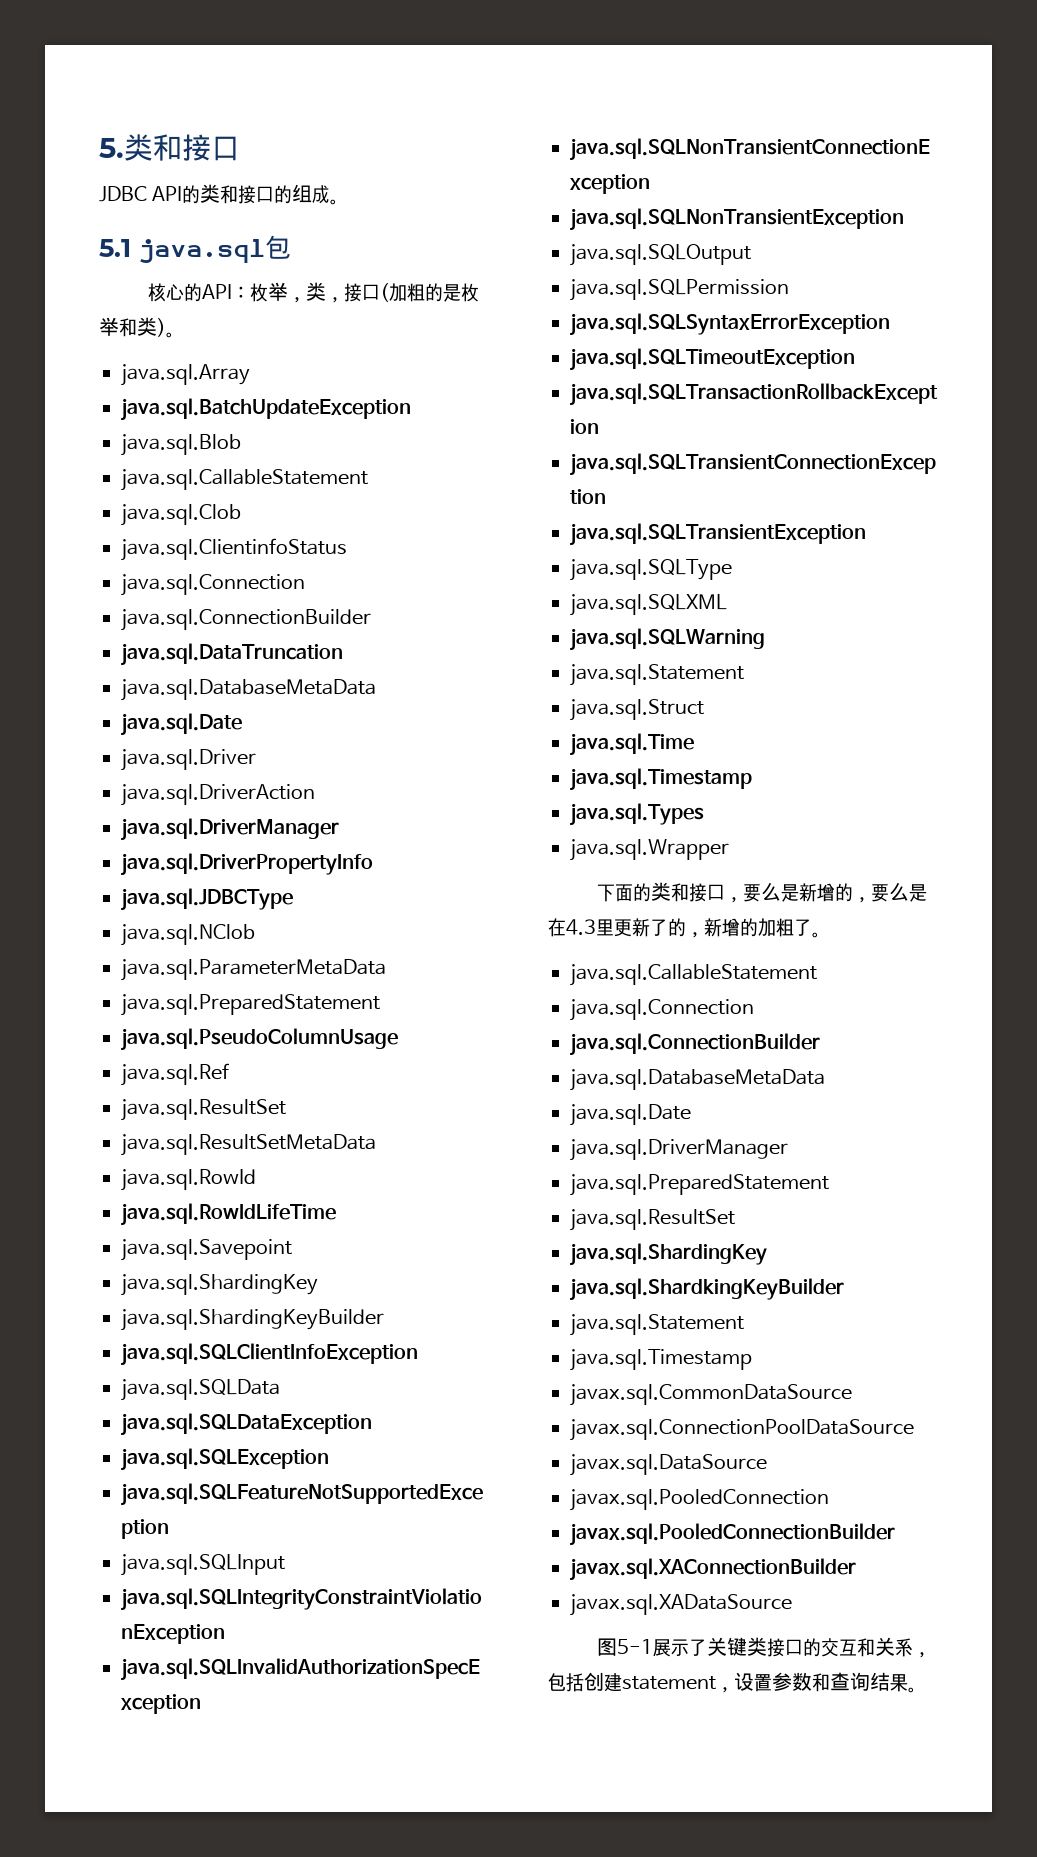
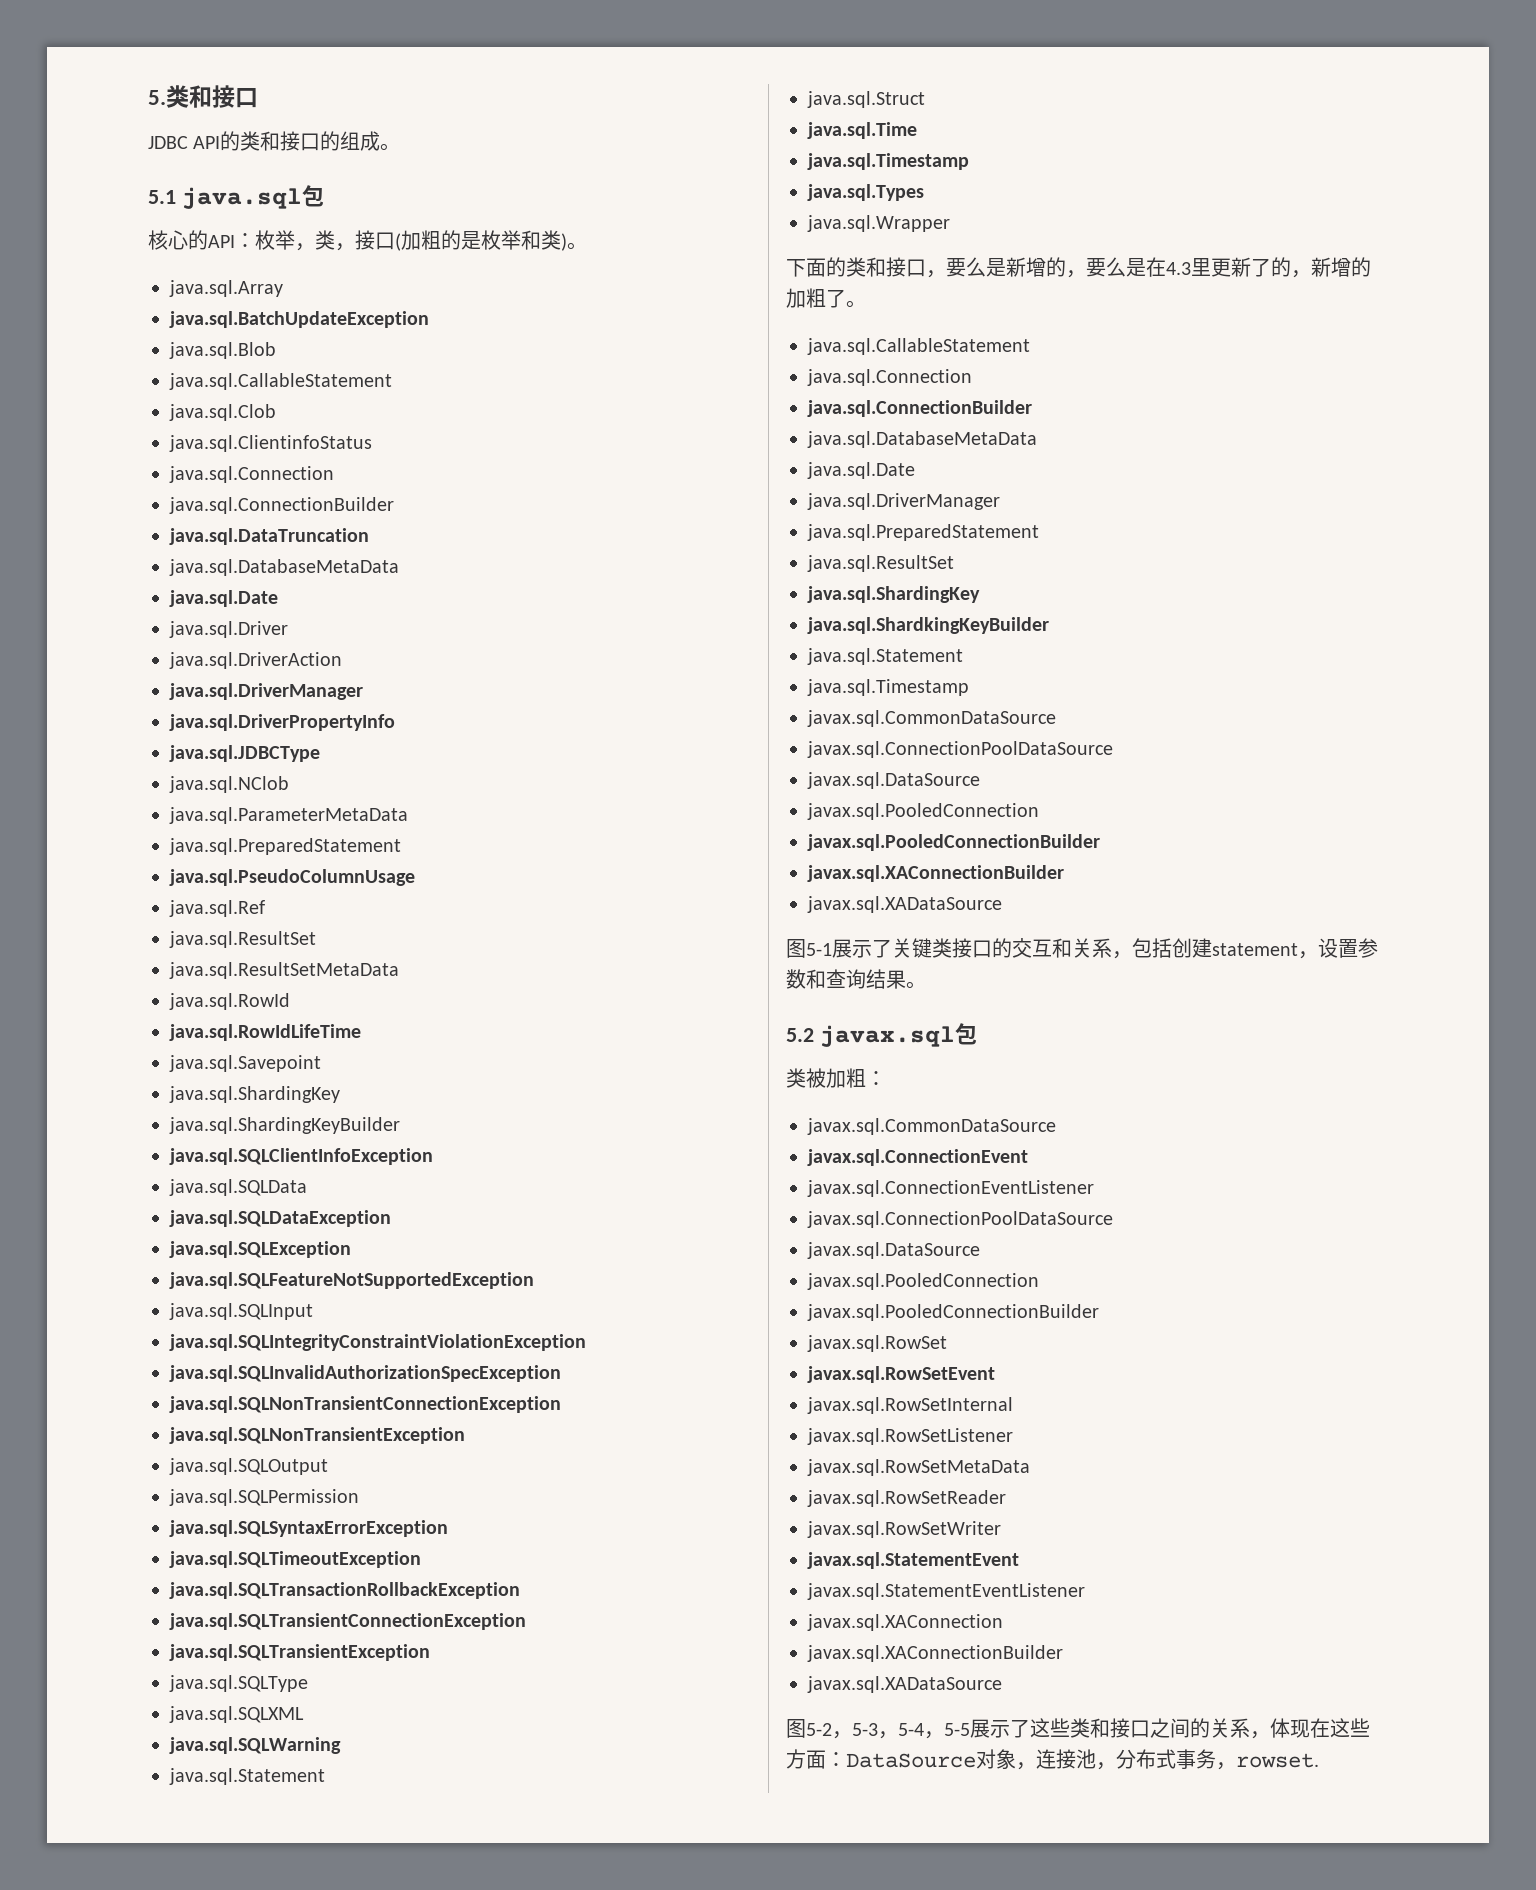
(917, 1690) none -> [786,1023,977,1047] [786,1068,886,1088] [807,1118,1056,1135] [807,1149,1028,1166] [807,1180,1094,1197] [807,1211,1113,1228] [807,1242,980,1259] [807,1273,1039,1290] [807,1304,1099,1321] [807,1335,947,1352] [807,1366,995,1383] [807,1397,1013,1414] [807,1428,1013,1445] [807,1459,1030,1476] [807,1490,1006,1507] [807,1521,1001,1538] [807,1552,1019,1569] [807,1583,1085,1600] [807,1614,1003,1631] [807,1645,1063,1662] [807,1676,1002,1693] [786,1718,1370,1739] [786,1749,1319,1770] // 5.2 javax.sql包 // 类被加粗： // javax.sql.CommonDataSource // javax.sql.ConnectionEvent // javax.sql.ConnectionEventListener // javax.sql.ConnectionPoolDataSource // javax.sql.DataSource // javax.sql.PooledConnection // javax.sql.PooledConnectionBuilder // javax.sql.RowSet // javax.sql.RowSetEvent // javax.sql.RowSetInternal // javax.sql.RowSetListener // javax.sql.RowSetMetaData // javax.sql.RowSetReader // javax.sql.RowSetWriter // javax.sql.StatementEvent // javax.sql.StatementEventListener // javax.sql.XAConnection // javax.sql.XAConnectionBuilder // javax.sql.XADataSource // 图5-2，5-3，5-4，5-5展示了这些类和接口之间的关系，体现在这些方面：DataSource对象，连接池，分布式事务，rowset.

